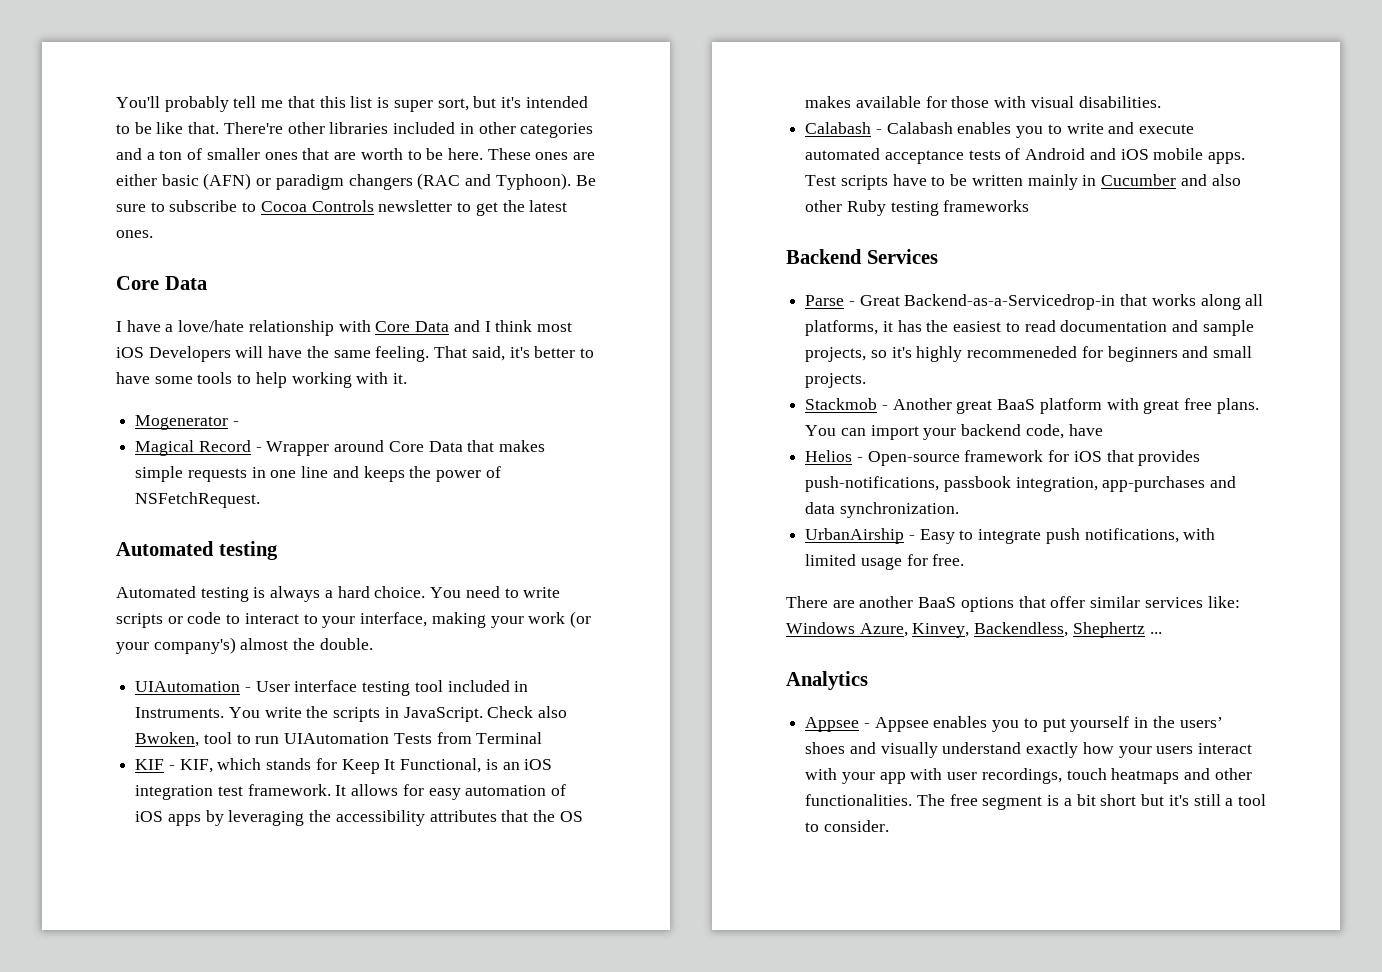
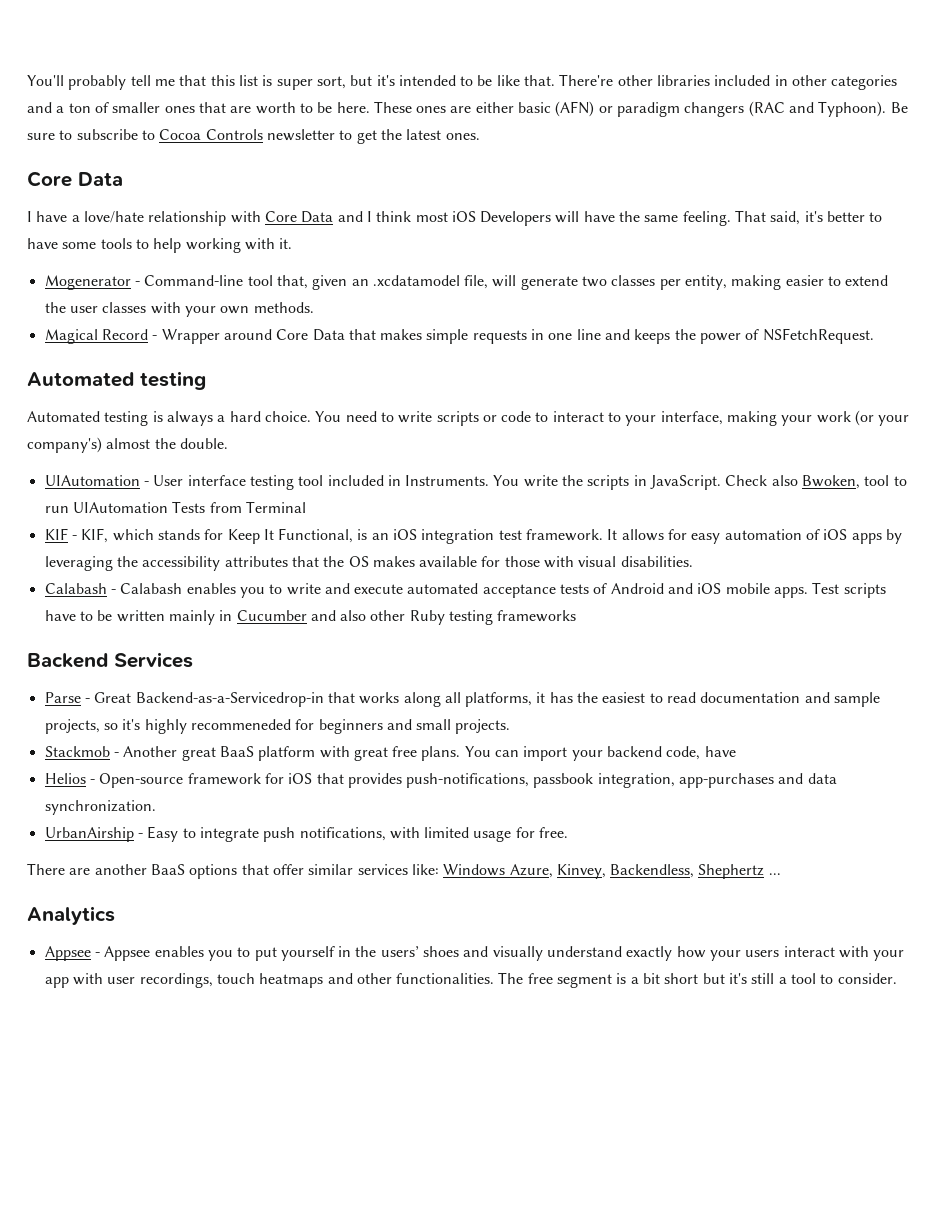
(239, 423) none -> [144,275,889,290] [44,302,314,317] Command-line tool that, given an .xcdatamodel file, will generate two classes per entity, making easier to extend the user classes with your own methods.

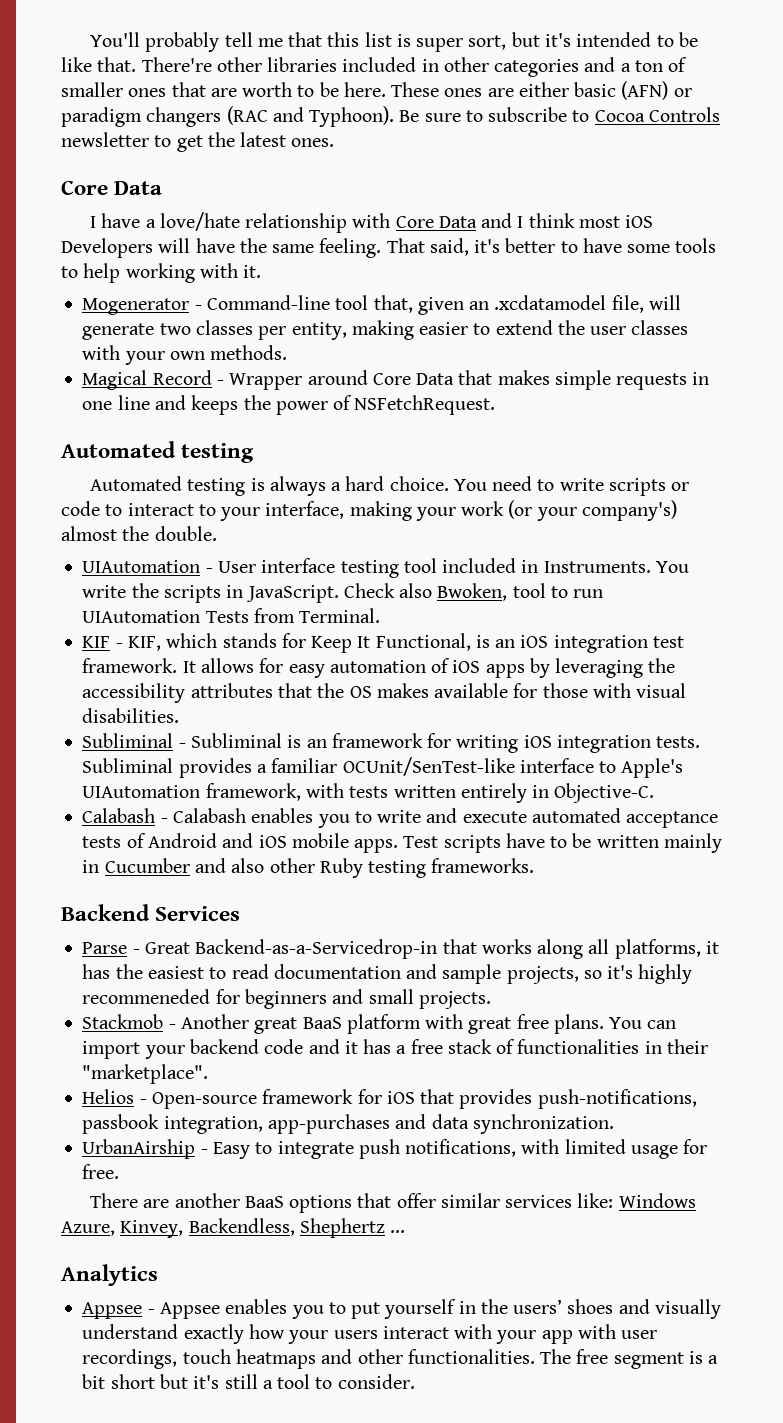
[245,501,306,513] Terminal -> [299,608,381,623] Terminal.
(693, 561) none -> [82,733,701,753] [82,757,684,778] [82,783,655,803] // Subliminal - Subliminal is an framework for writing iOS integration tests. Subliminal provides a familiar OCUnit/SenTest-like interface to Apple's UIAutomation framework, with tests written entirely in Objective-C.
[497,610,577,622] frameworks -> [431,858,535,873] frameworks.
[666,746,736,760] code, have -> [264,1039,708,1054] [82,1064,209,1084] code and it has a free stack of functionalities in their "marketplace".

